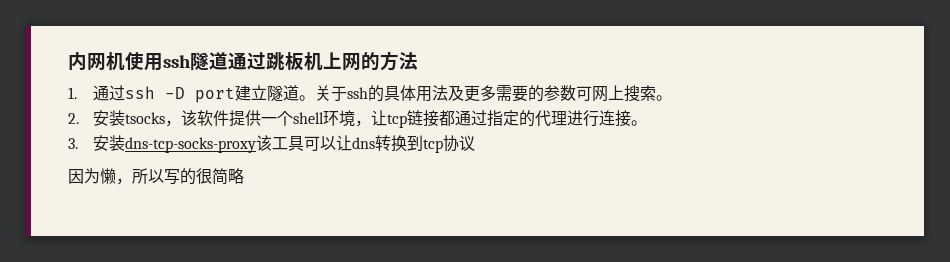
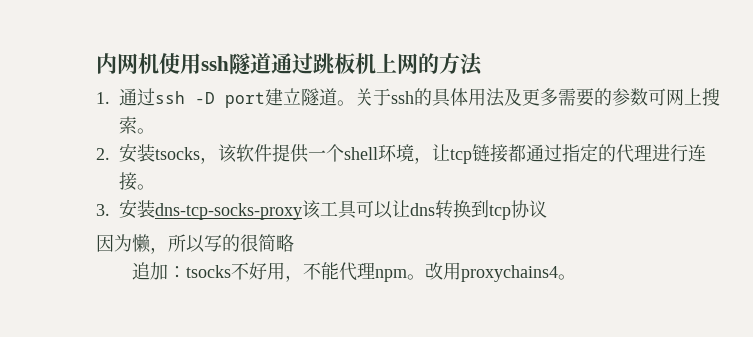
(244, 176) none -> [131,262,576,282] // 追加：tsocks不好用，不能代理npm。改用proxychains4。

